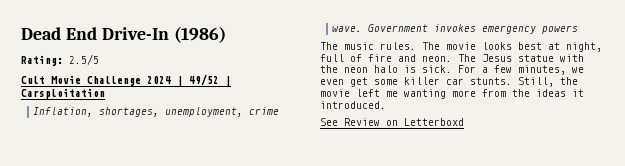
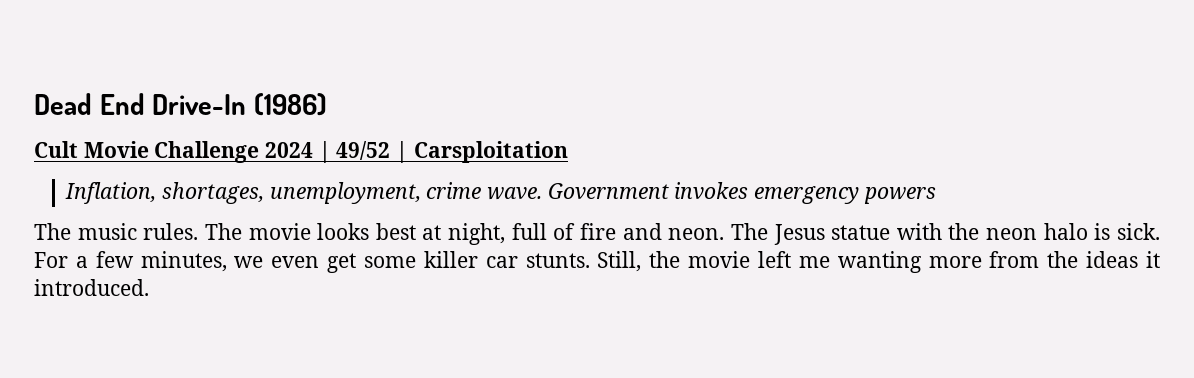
[21,54,99,66] // Rating: 2.5/5 -> (327, 104) none
[320,118,464,126] // See Review on Letterboxd -> (149, 287) none

